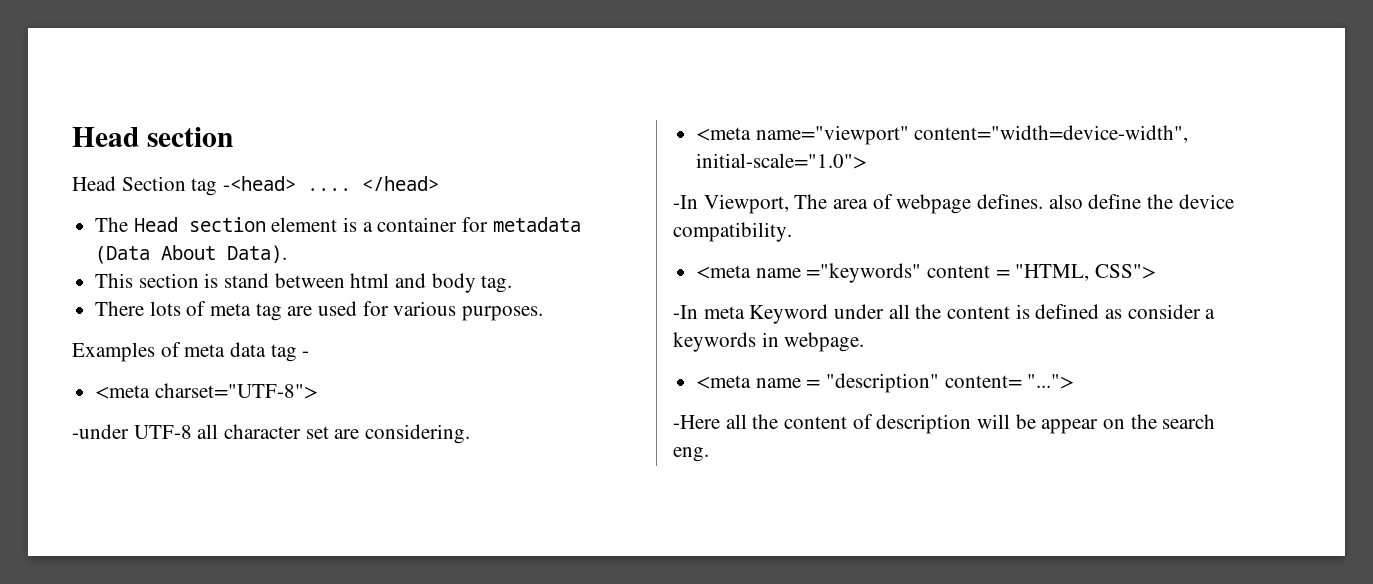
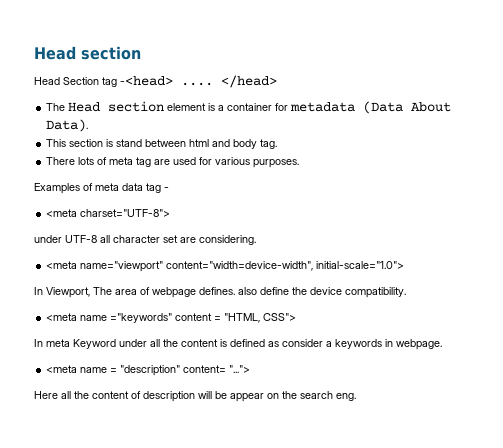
[72,424,129,439] -under -> [34,235,62,243] under
[673,195,698,209] -In -> [34,287,43,295] In
[673,305,698,319] -In -> [34,339,43,347] In
[673,415,720,429] -Here -> [34,391,58,399] Here

